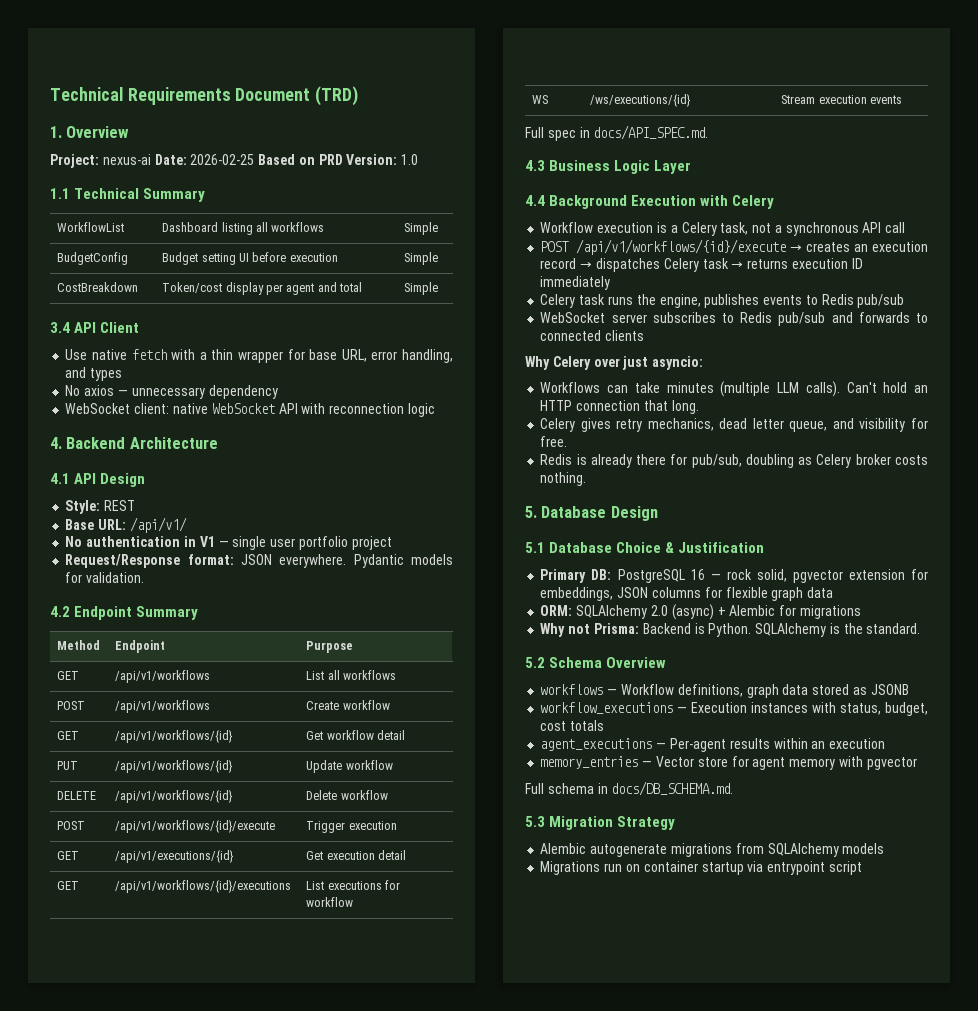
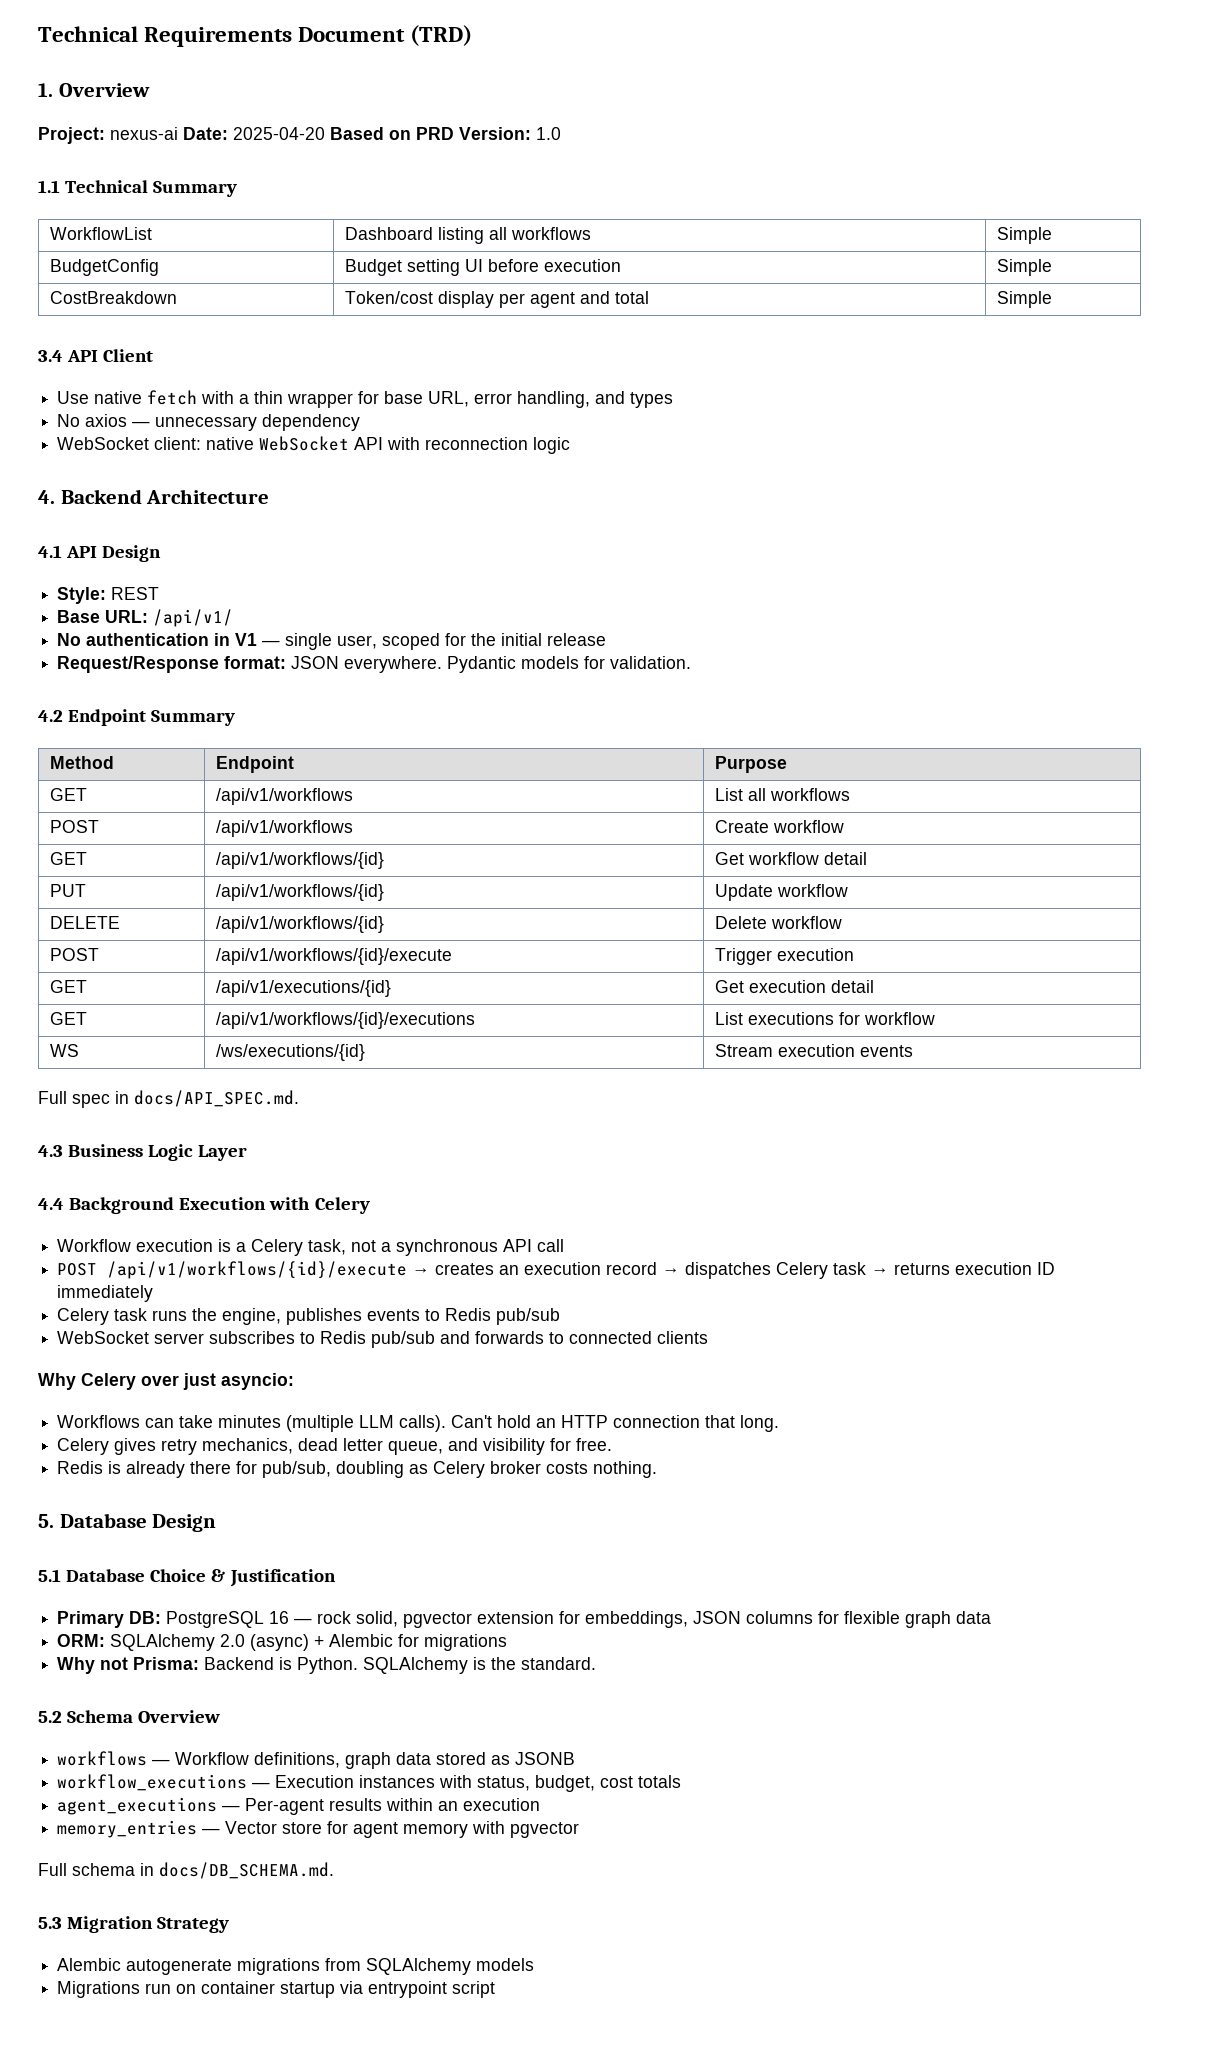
[190,154,255,165] 2026-02-25 -> [233,127,325,140] 2025-04-20
[270,536,392,550] user portfolio project -> [337,633,607,650] user, scoped for the initial release

